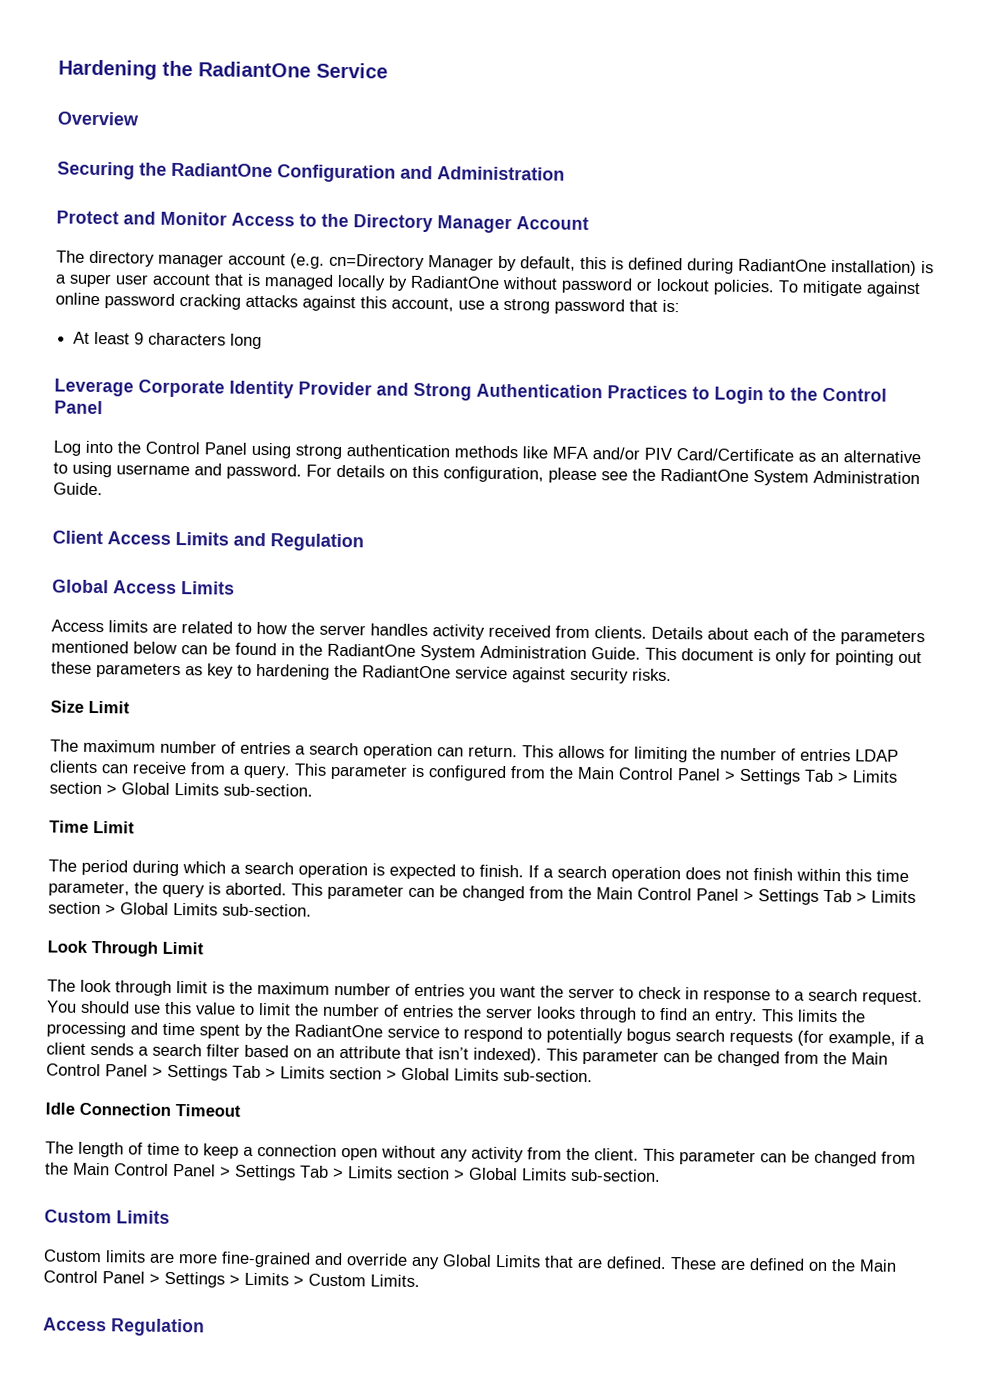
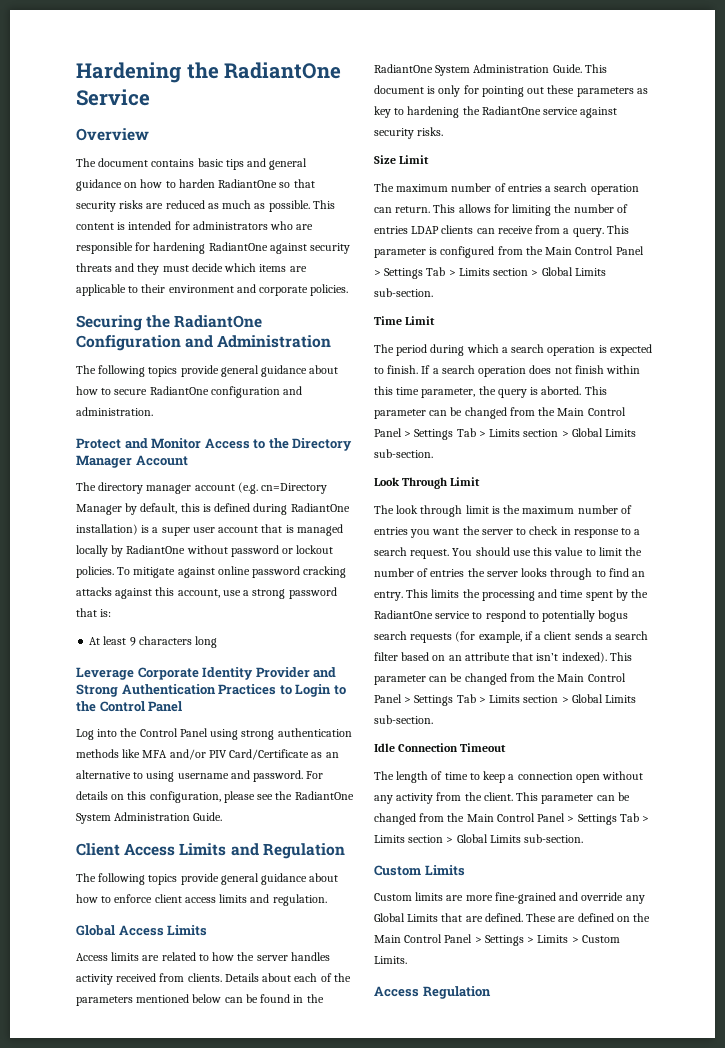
(140, 118) none -> [76,158,308,170] [76,179,315,191] [76,200,335,212] [76,221,314,230] [76,242,351,254] [76,263,307,275] [76,284,349,296] // The document contains basic tips and general guidance on how to harden RadiantOne so that security risks are reduced as much as possible. This content is intended for administrators who are responsible for hardening RadiantOne against security threats and they must decide which items are applicable to their environment and corporate policies.
(565, 173) none -> [76,365,339,377] [76,386,303,398] [76,407,153,416] // The following topics provide general guidance about how to secure RadiantOne configuration and administration.
(364, 542) none -> [76,873,339,885] [76,894,327,906] // The following topics provide general guidance about how to enforce client access limits and regulation.

